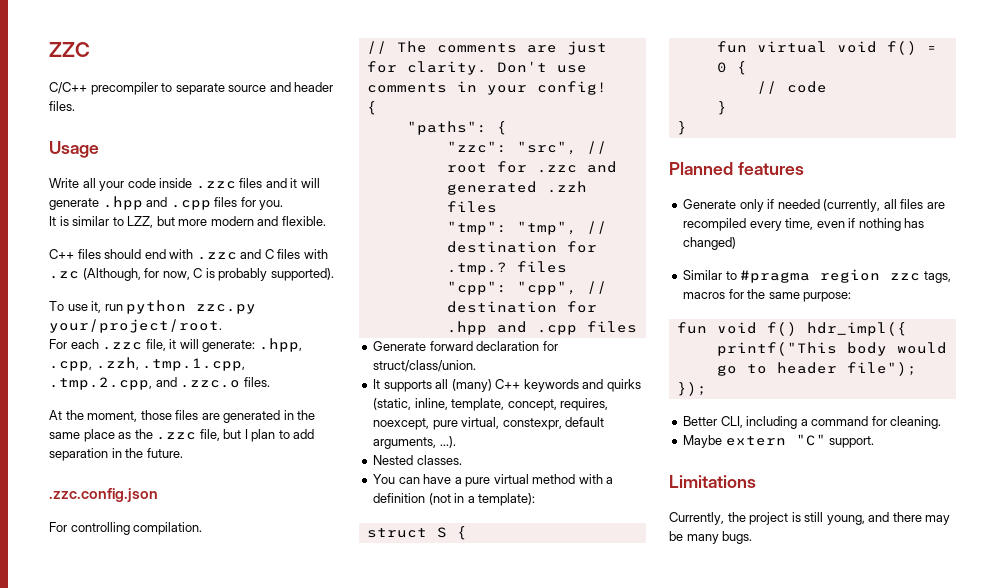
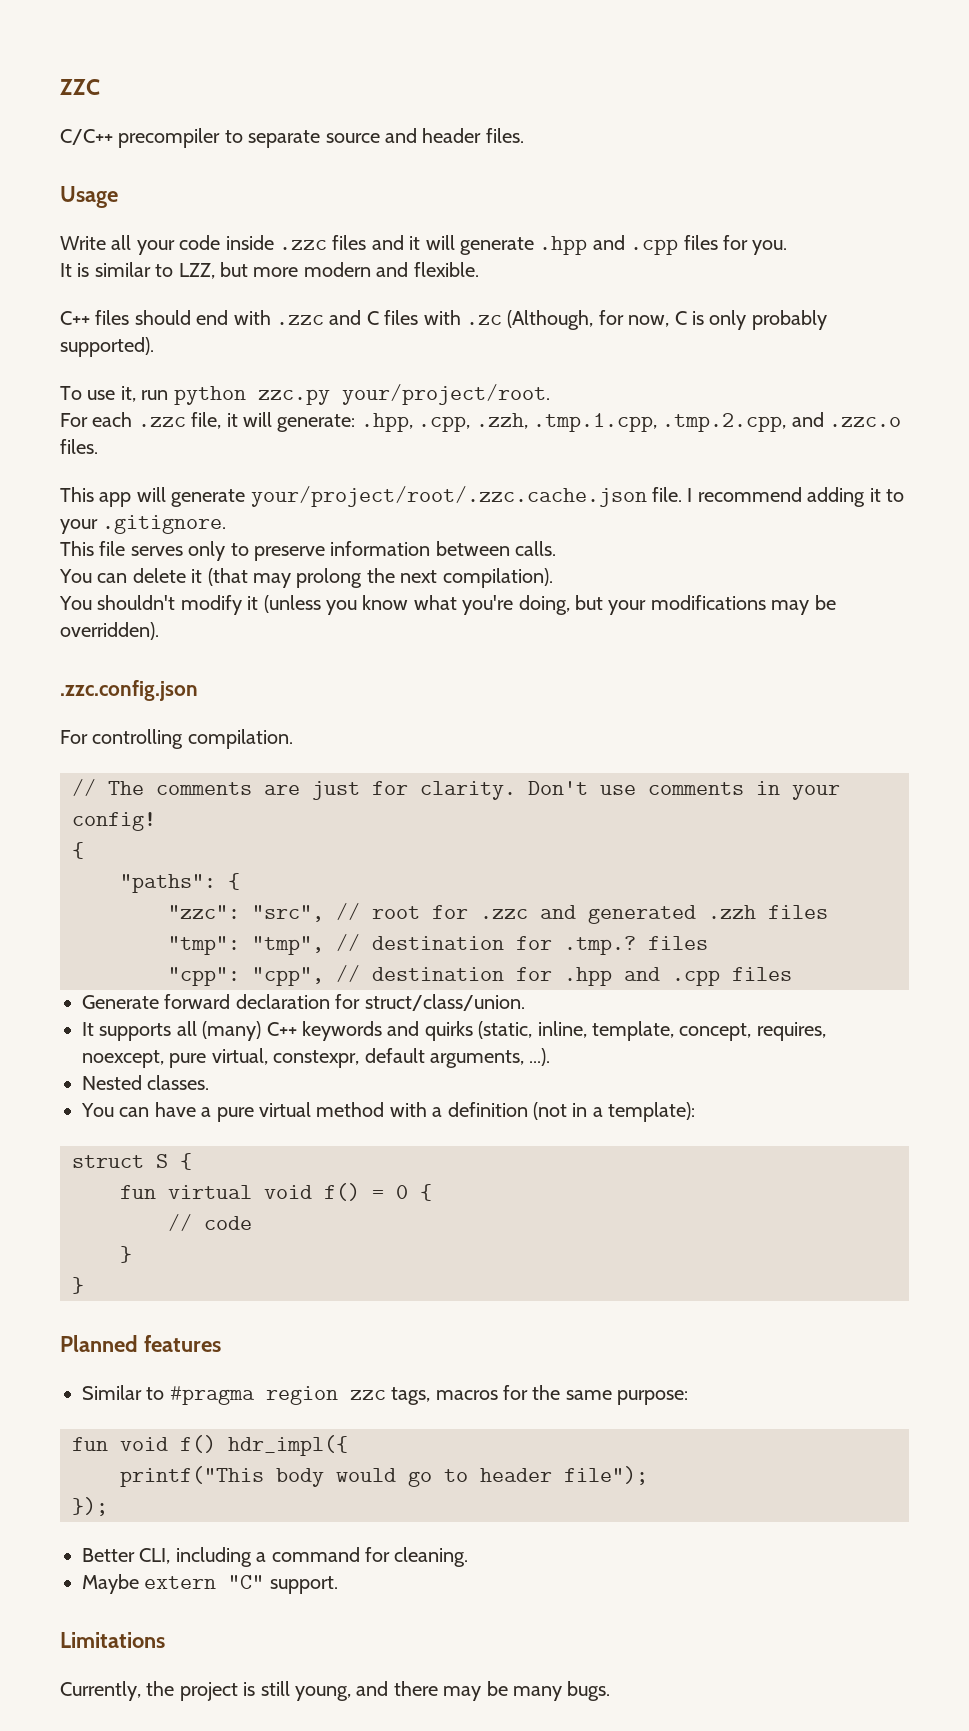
(215, 273) none -> [709,310,747,330] only
[49,410,316,423] [49,429,315,442] [49,448,183,461] At the moment, those files are generated in the same place as the .zzc file, but I plan to add separation in the future. -> [60,486,904,507] [60,515,227,534] [60,541,557,561] [59,568,553,588] [59,595,836,615] [60,622,159,640] This app will generate your/project/root/.zzc.cache.json file. I recommend adding it to your .gitignore. // This file serves only to preserve information between calls. // You can delete it (that may prolong the next compilation). // You shouldn't modify it (unless you know what you're doing, but your modifications may be overridden).
[683,199,945,212] [683,218,925,231] [683,237,737,250] // Generate only if needed (currently, all files are recompiled every time, even if nothing has changed) -> (221, 1343) none

